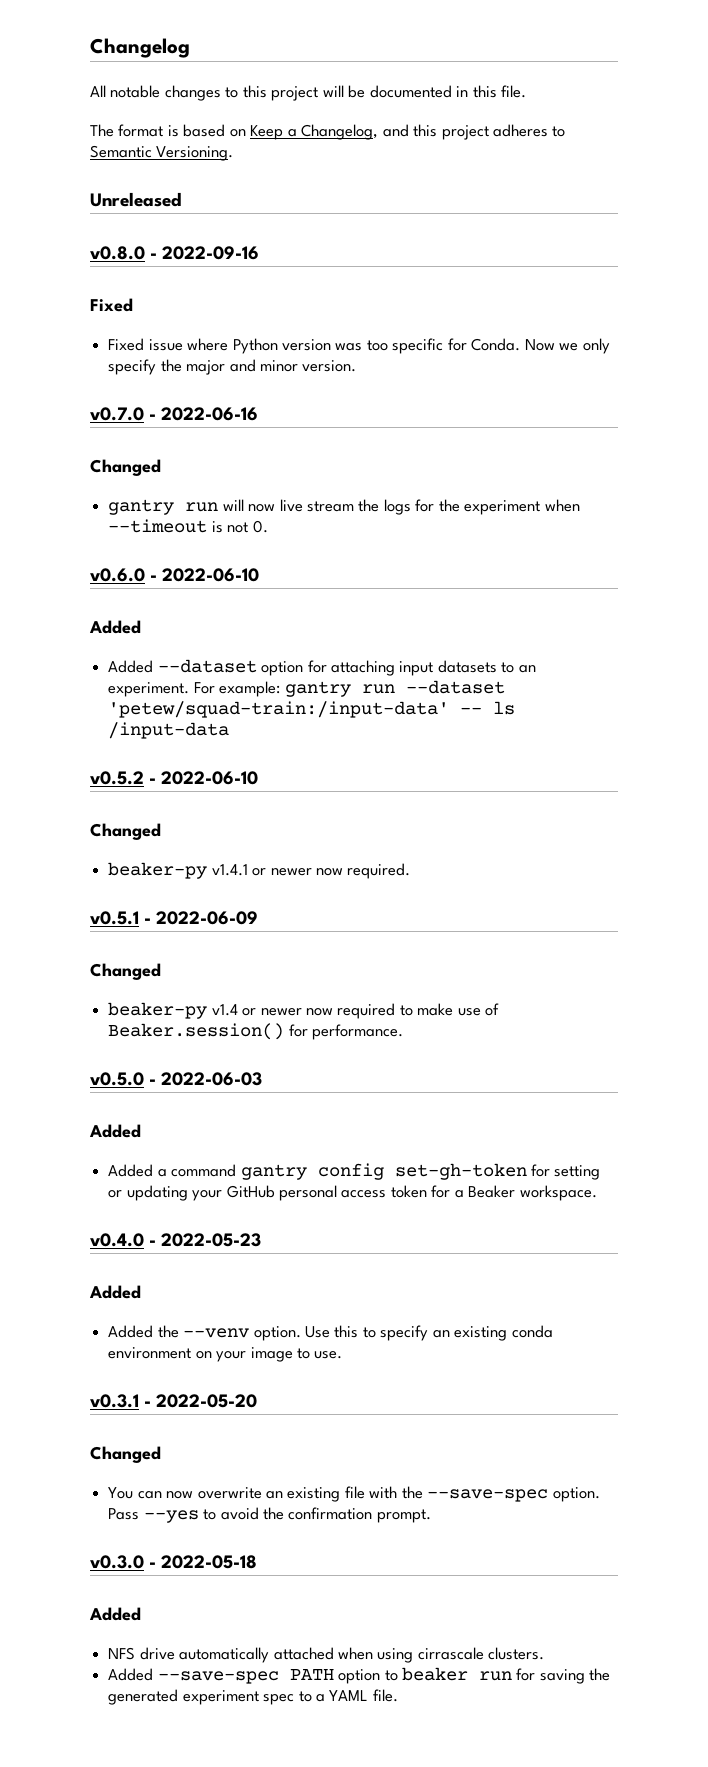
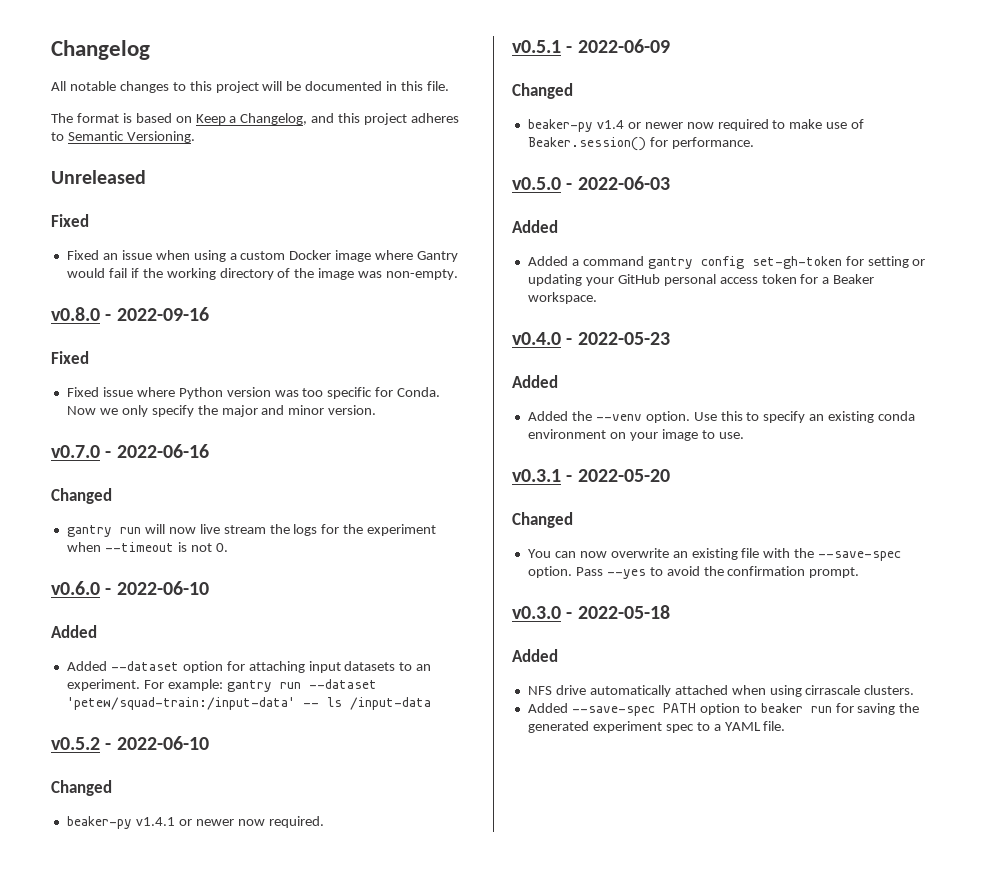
(182, 199) none -> [51,214,89,227] [66,250,459,262] [66,268,459,280] // Fixed // Fixed an issue when using a custom Docker image where Gantry would fail if the working directory of the image was non-empty.

